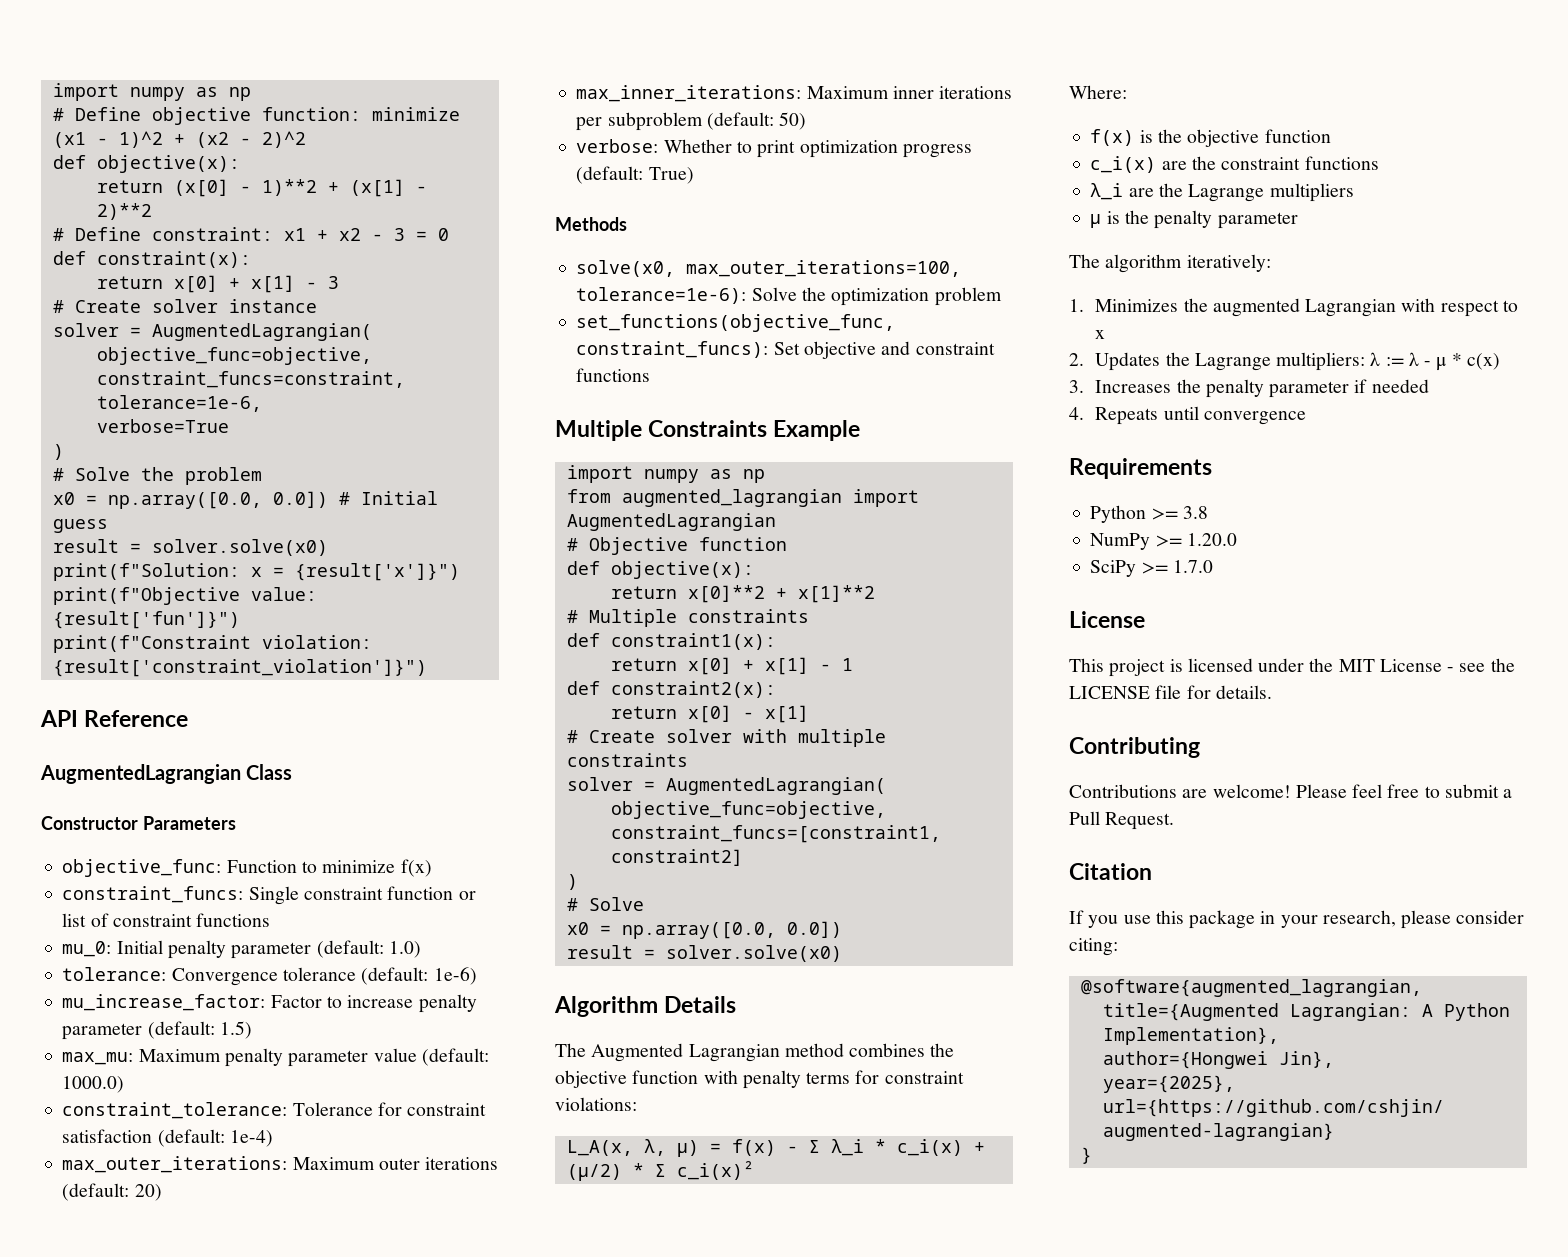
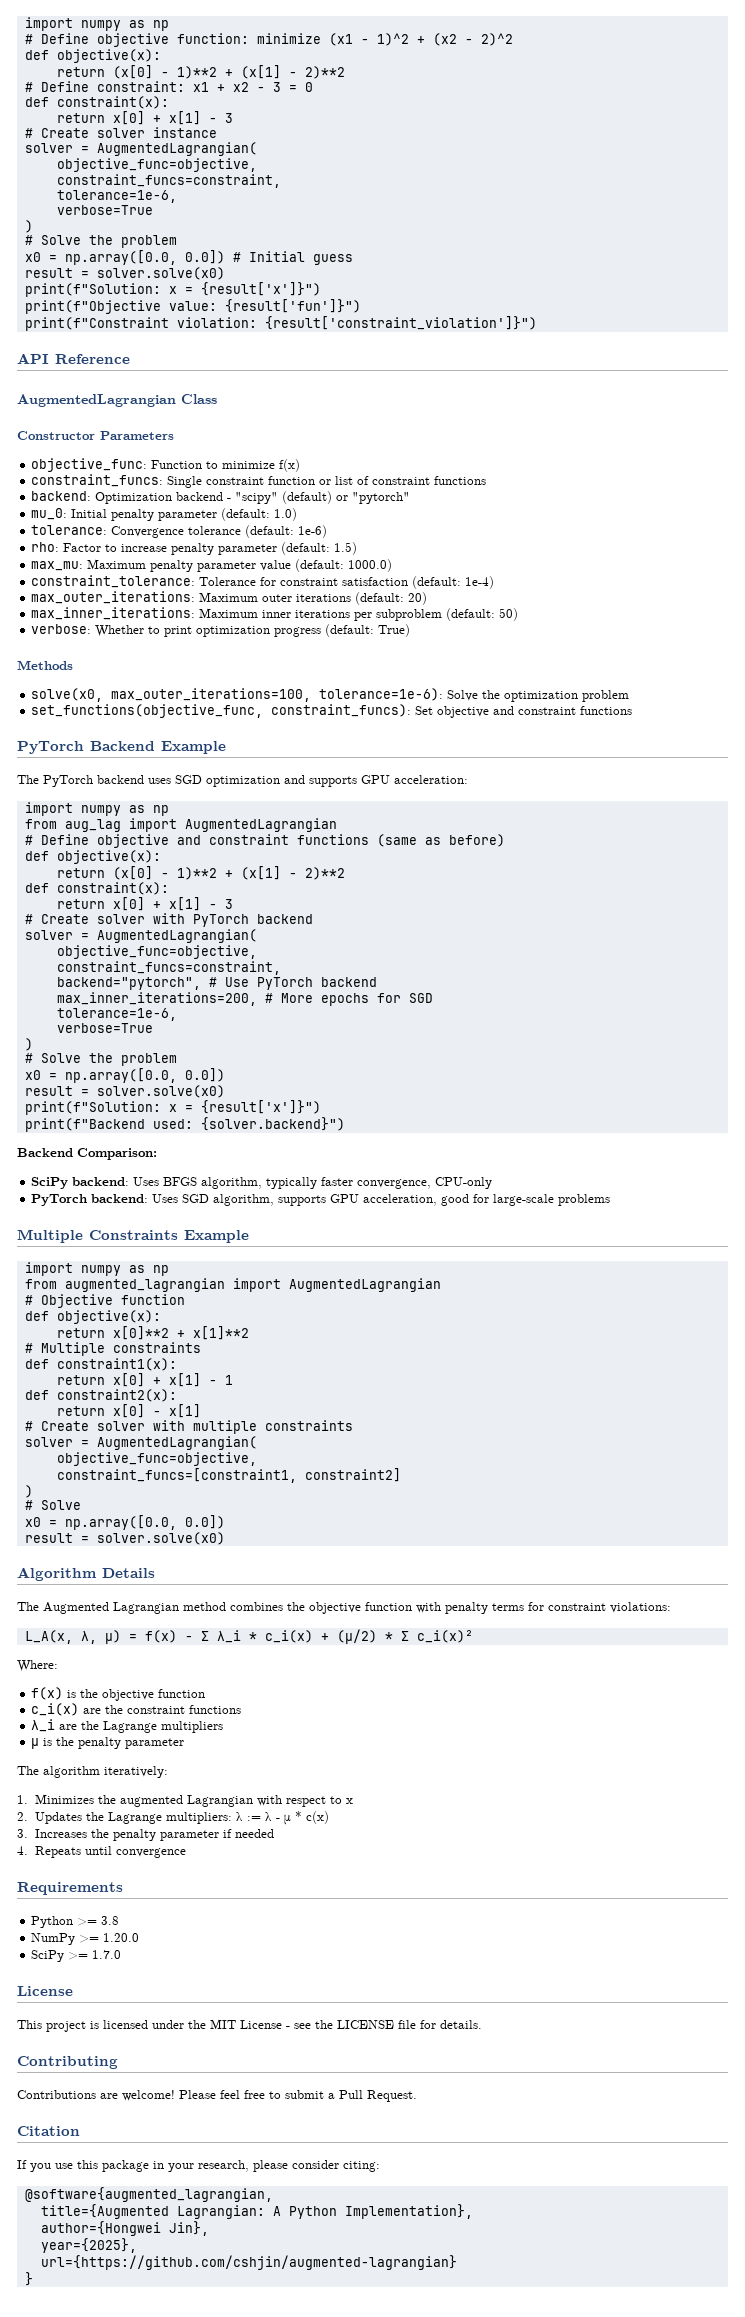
(271, 920) none -> [31,491,411,504] // backend: Optimization backend - "scipy" (default) or "pytorch"
[62,994,266,1011] mu_increase_factor: -> [31,542,60,552] rho:
(651, 375) none -> [17,741,226,754] [17,775,468,787] [24,802,169,816] [24,818,337,832] [24,834,505,848] [24,850,161,864] [56,866,345,880] [24,882,169,895] [56,897,233,911] [24,913,313,927] [24,929,257,943] [56,945,257,959] [56,961,281,975] [56,977,377,990] [56,992,433,1006] [56,1008,177,1021] [56,1023,153,1033] [24,1038,33,1051] [24,1053,177,1066] [24,1068,225,1083] [24,1085,225,1098] [24,1100,321,1115] [24,1117,345,1132] [17,1148,157,1160] [31,1177,493,1189] [31,1194,611,1206] // PyTorch Backend Example // The PyTorch backend uses SGD optimization and supports GPU acceleration: // import numpy as np // from aug_lag import AugmentedLagrangian // # Define objective and constraint functions (same as before) // def objective(x): // return (x[0] - 1)**2 + (x[1] - 2)**2 // def constraint(x): // return x[0] + x[1] - 3 // # Create solver with PyTorch backend // solver = AugmentedLagrangian( // objective_func=objective, // constraint_funcs=constraint, // backend="pytorch", # Use PyTorch backend // max_inner_iterations=200, # More epochs for SGD // tolerance=1e-6, // verbose=True // ) // # Solve the problem // x0 = np.array([0.0, 0.0]) // result = solver.solve(x0) // print(f"Solution: x = {result['x']}") // print(f"Backend used: {solver.backend}") // Backend Comparison: // SciPy backend: Uses BFGS algorithm, typically faster convergence, CPU-only // PyTorch backend: Uses SGD algorithm, supports GPU acceleration, good for large-scale problems

